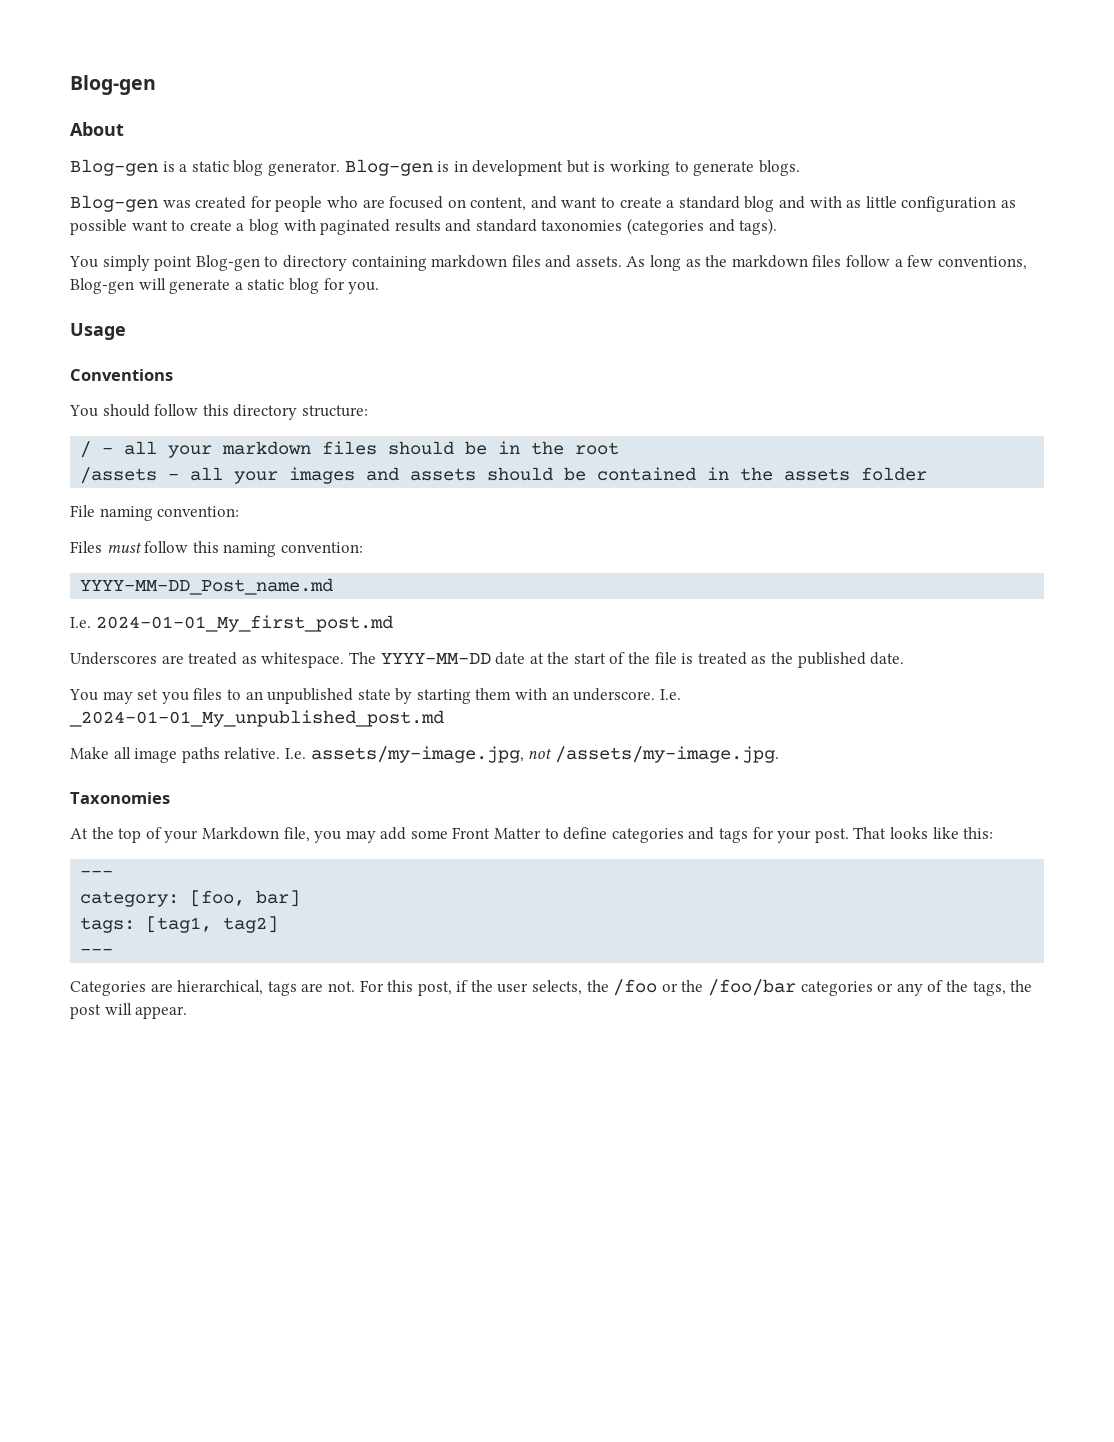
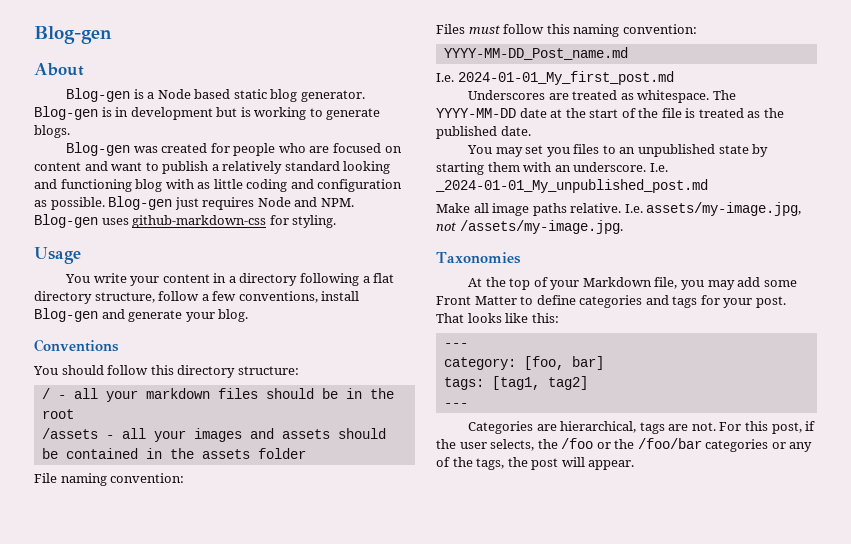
(188, 168) none -> [157,89,231,99] Node based
[470,197,527,211] content, -> [34,162,81,171] content
[619,196,1016,212] [70,218,778,235] [69,255,1027,271] [70,278,380,294] [70,323,126,340] create a standard blog and with as little configuration as possible want to create a blog with paginated results and standard taxonomies (categories and tags). // You simply point Blog-gen to directory containing markdown files and assets. As long as the markdown files follow a few conventions, Blog-gen will generate a static blog for you. // Usage -> [162,161,391,174] [34,179,403,192] [34,196,354,210] [34,214,337,228] [34,247,81,264] [65,273,395,286] [34,291,360,304] [34,308,249,322] publish a relatively standard looking and functioning blog with as little coding and configuration as possible. Blog-gen just requires Node and NPM. Blog-gen uses github-markdown-css for styling. // Usage // You write your content in a directory following a flat directory structure, follow a few conventions, install Blog-gen and generate your blog.

